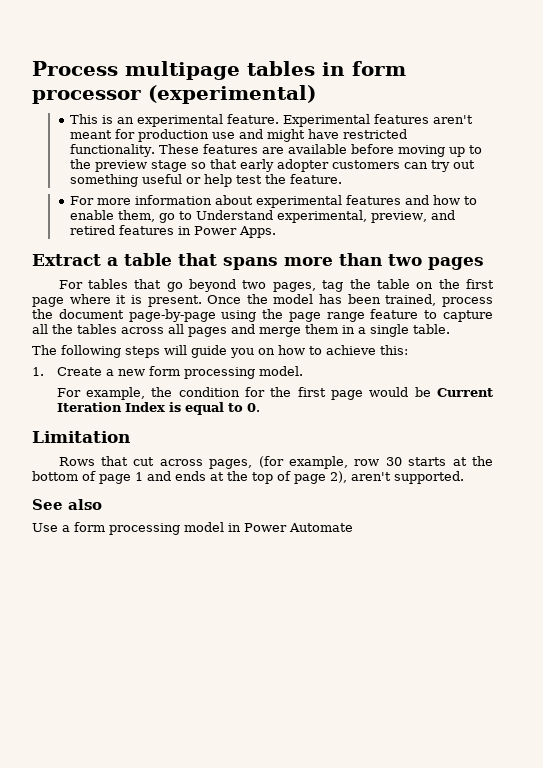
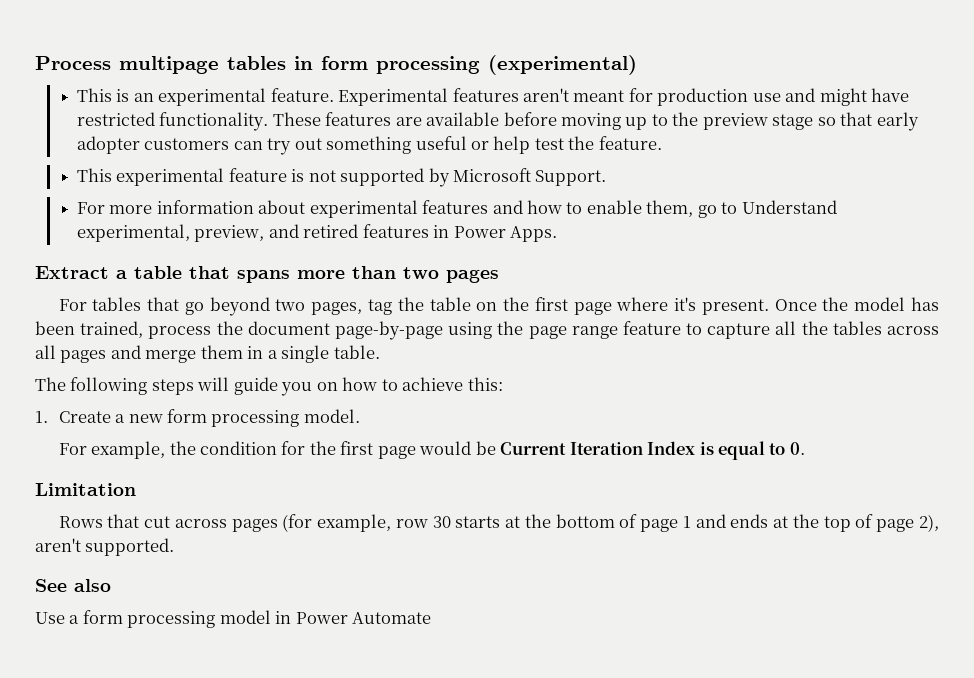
[32,90,141,104] processor -> [376,56,480,74] processing
(343, 179) none -> [76,168,607,187] // This experimental feature is not supported by Microsoft Support.
[116,295,142,304] it is -> [674,297,697,311] it's
[209,459,253,469] pages, -> [231,519,278,532] pages

